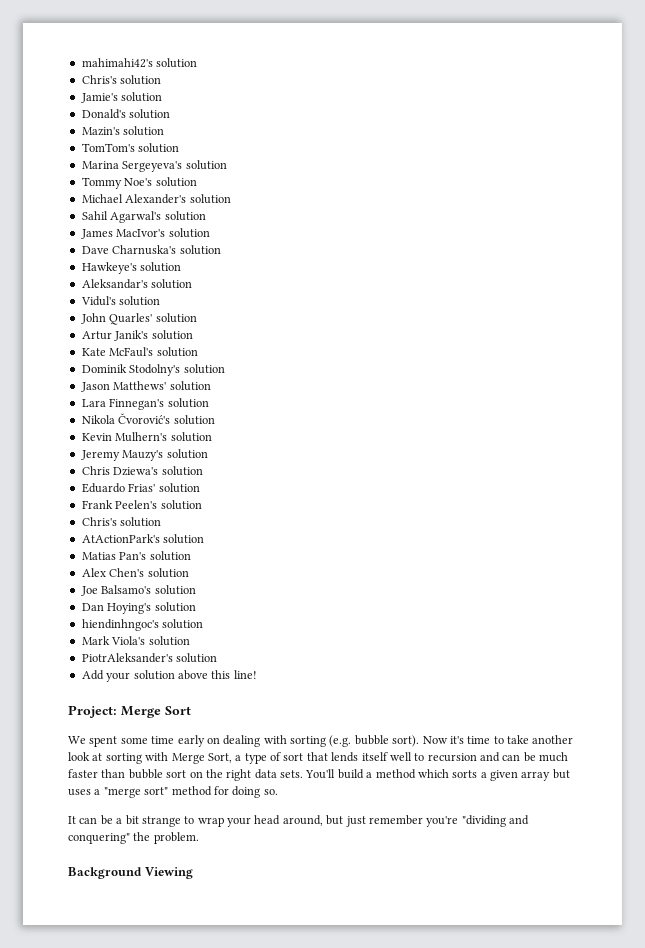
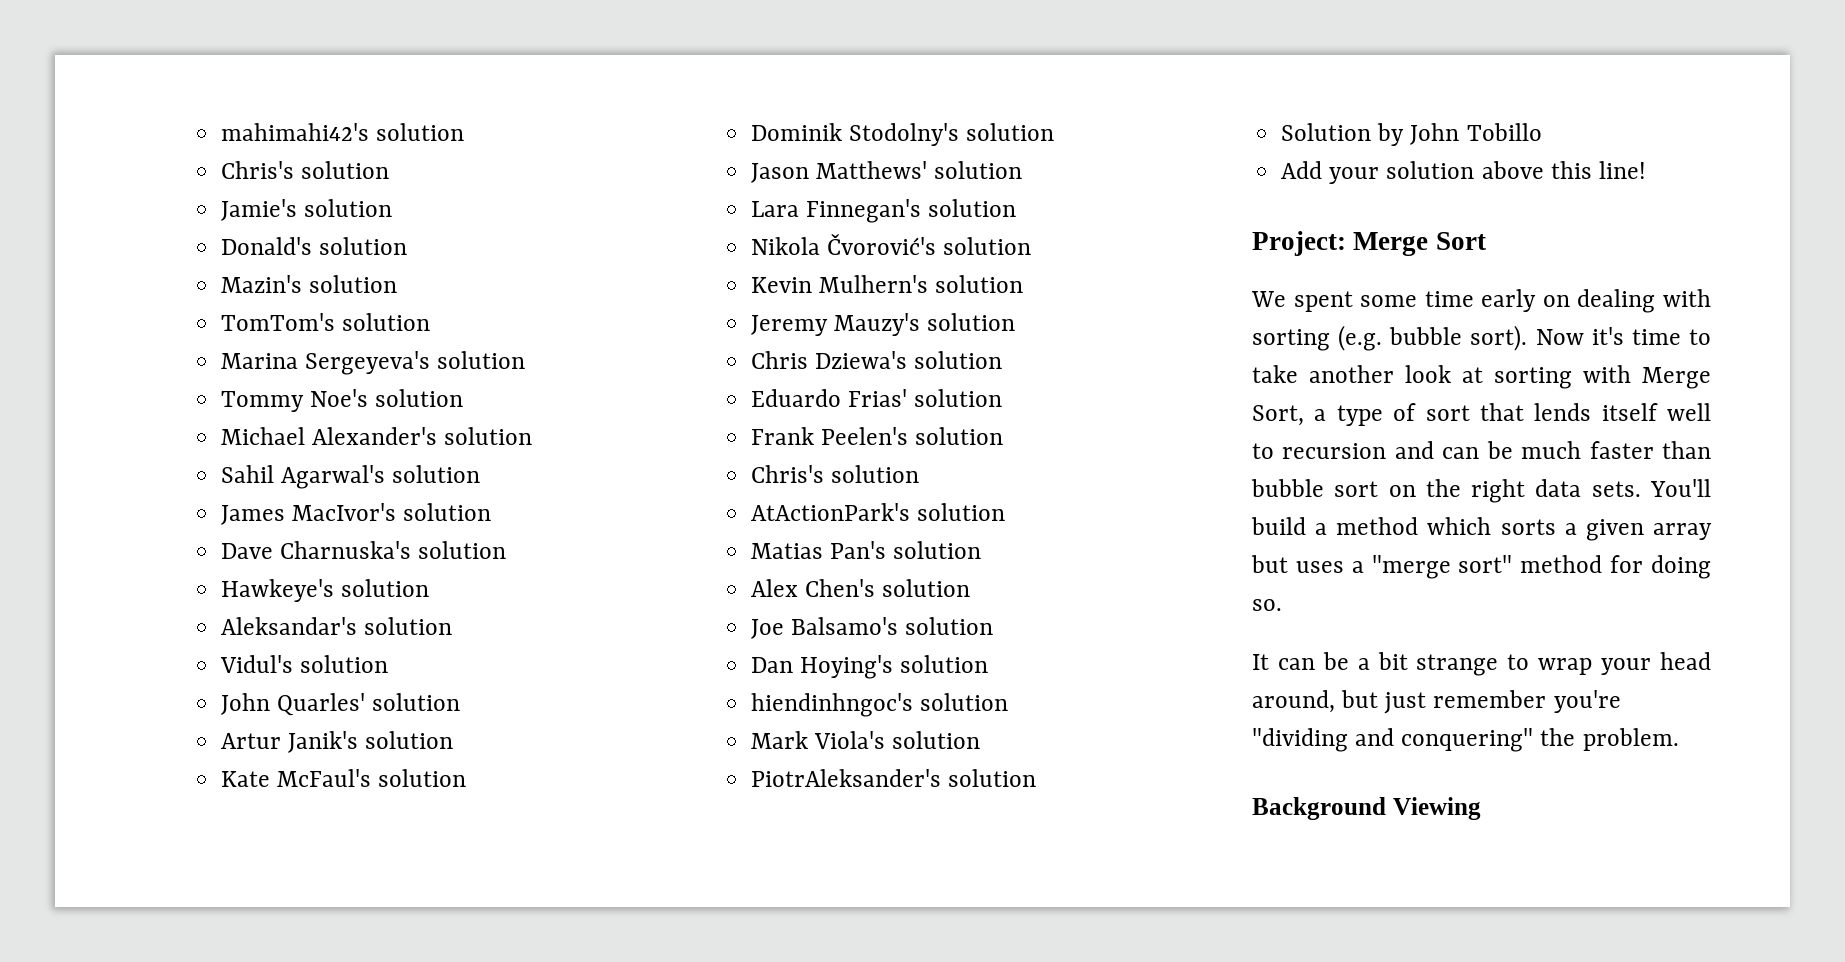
(218, 658) none -> [1281,123,1542,146] // Solution by John Tobillo

